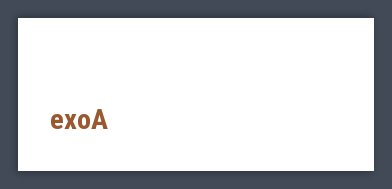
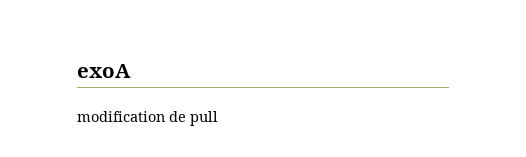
(108, 119) none -> [77,111,218,126] // modification de pull

